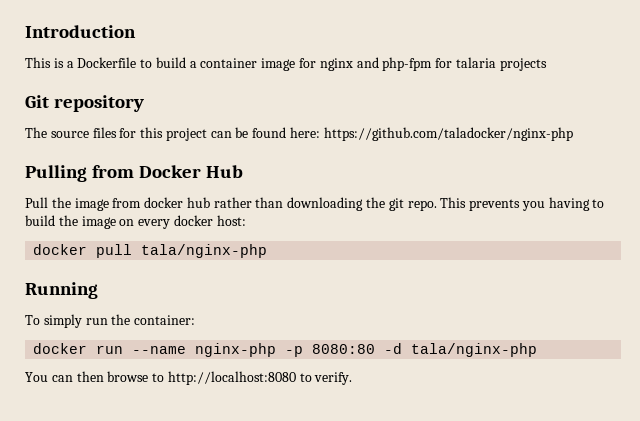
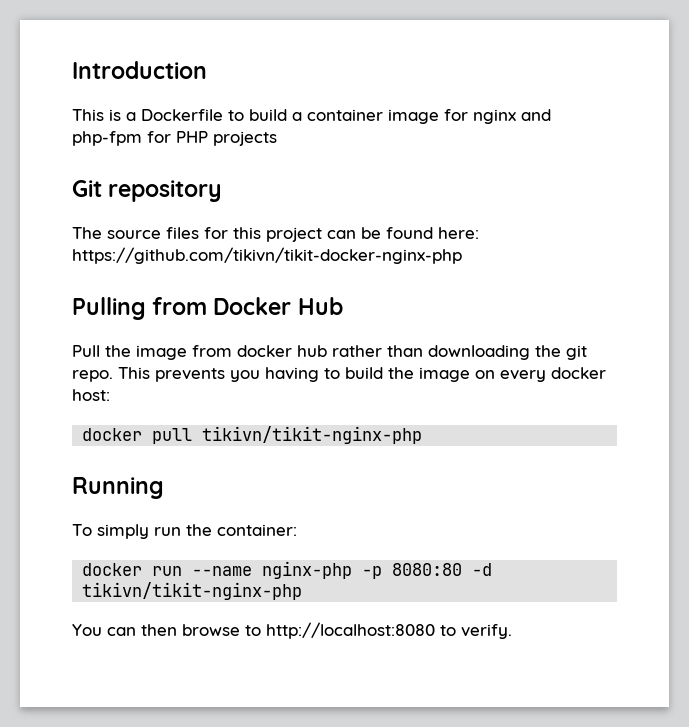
[455,57,496,68] talaria -> [176,131,208,143] PHP
[323,127,573,141] https://github.com/taladocker/nginx-php -> [72,247,462,264] https://github.com/tikivn/tikit-docker-nginx-php
[141,244,268,258] tala/nginx-php -> [202,426,423,444] tikivn/tikit-nginx-php
[411,343,538,357] tala/nginx-php -> [82,582,303,600] tikivn/tikit-nginx-php

